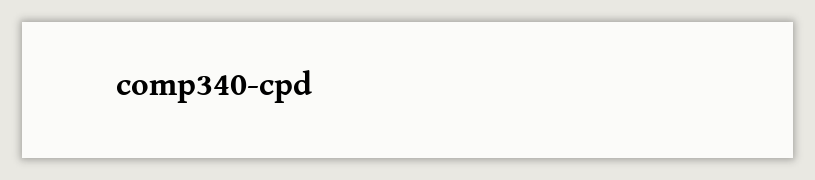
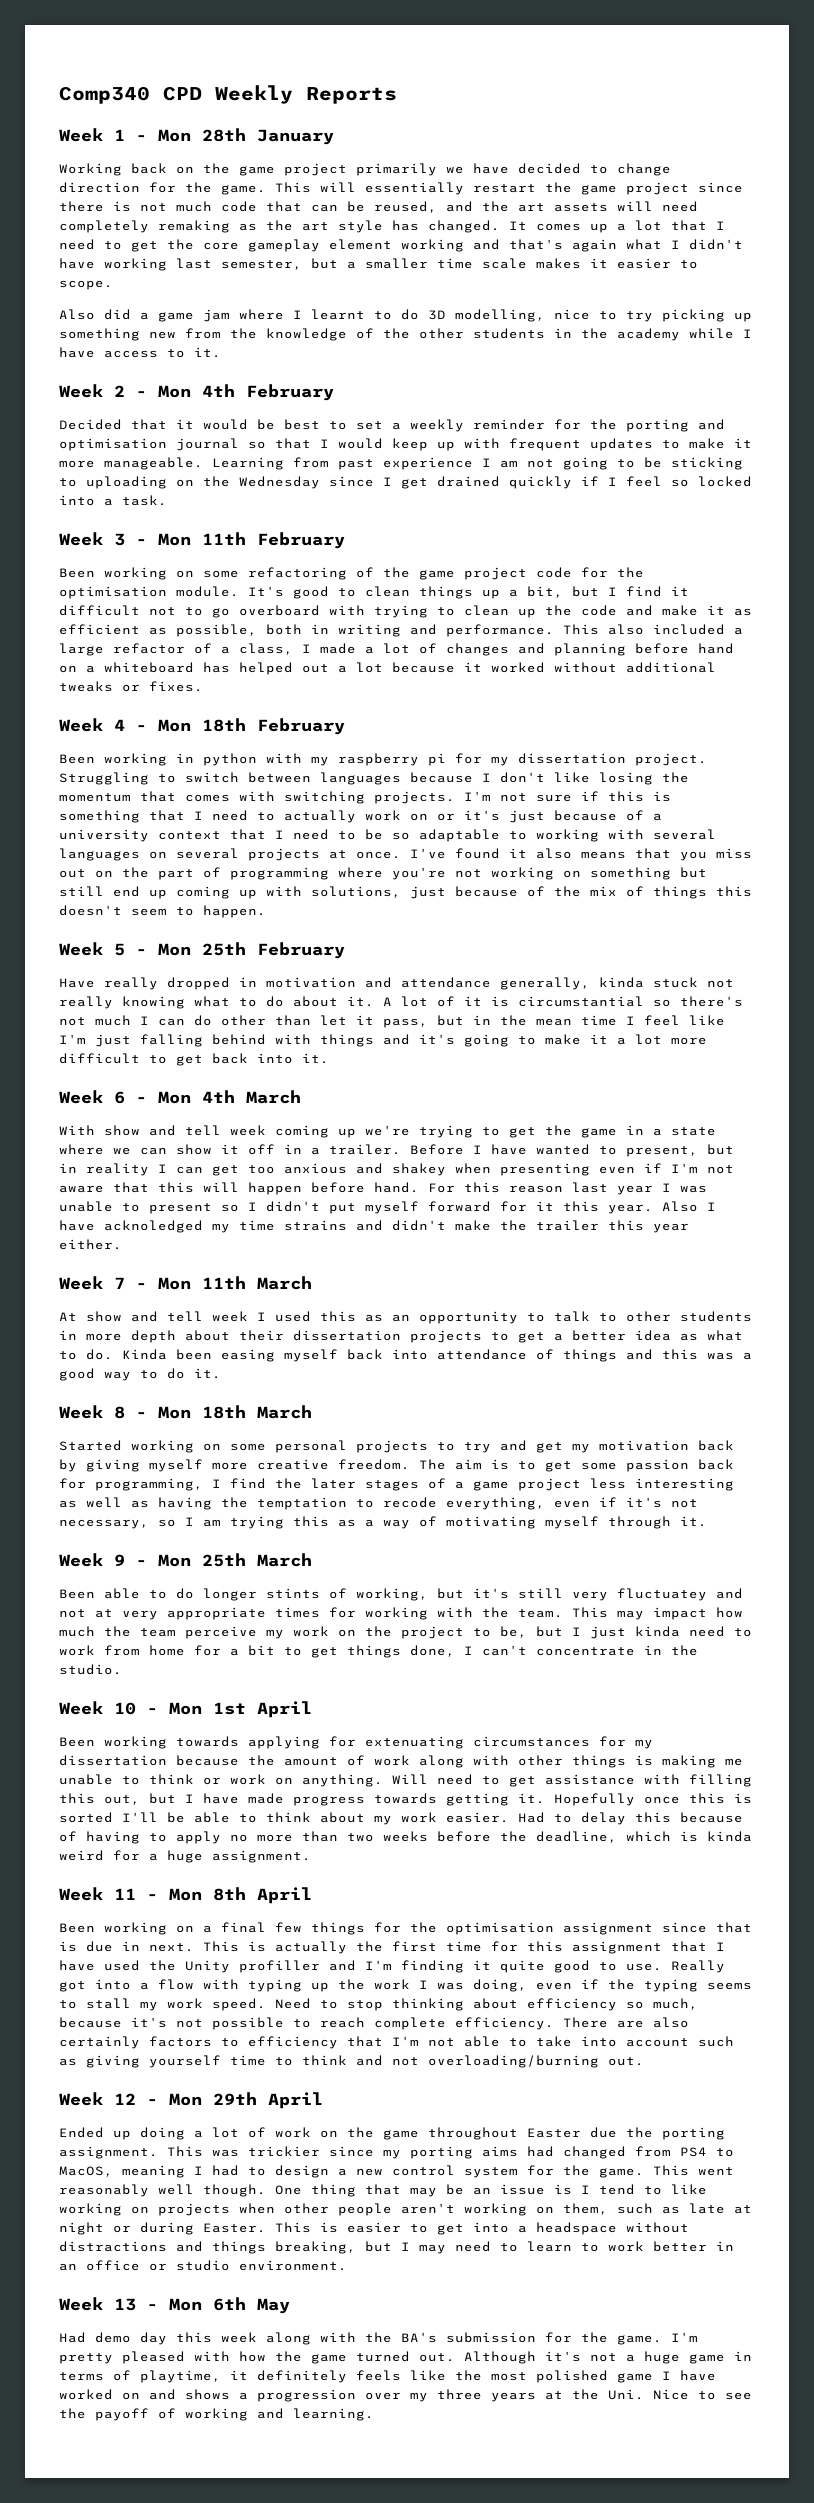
[116,70,312,103] comp340-cpd -> [59,85,397,104] [59,128,334,145] [59,163,671,176] [59,182,743,195] [59,201,698,213] [59,220,725,233] [59,239,743,252] [59,258,698,271] [59,280,113,290] [59,309,752,322] [59,328,752,341] [59,347,221,358] [59,384,334,401] [59,419,725,432] [59,438,752,451] [59,457,743,470] [59,476,752,489] [59,495,167,506] [59,532,345,549] [59,567,644,580] [59,586,689,599] [59,605,752,618] [59,624,743,637] [59,643,734,656] [59,662,716,675] [59,681,203,692] [59,718,345,735] [59,753,707,766] [59,772,689,785] [59,791,671,804] [59,810,662,823] [59,829,716,842] [59,848,752,861] [59,867,707,880] [59,886,752,899] [59,905,266,918] [59,942,345,959] [59,977,734,990] [59,996,743,1009] [59,1015,725,1028] [59,1034,707,1047] [59,1053,329,1066] [59,1090,301,1104] [59,1125,716,1138] [59,1144,734,1157] [59,1163,734,1176] [59,1182,707,1195] [59,1201,716,1214] [59,1220,689,1233] [59,1239,122,1250] [59,1276,312,1290] [59,1311,752,1324] [59,1330,743,1343] [59,1349,752,1362] [59,1368,221,1381] [59,1405,312,1419] [59,1440,734,1453] [59,1459,734,1472] [59,1478,734,1491] [59,1497,698,1510] [59,1516,707,1529] [59,1553,312,1567] [59,1588,743,1601] [59,1607,743,1620] [59,1626,752,1639] [59,1645,698,1658] [59,1664,122,1675] [59,1701,312,1718] [59,1736,653,1749] [59,1755,743,1768] [59,1774,752,1787] [59,1793,752,1806] [59,1812,743,1825] [59,1831,752,1844] [59,1850,311,1863] [59,1887,312,1904] [59,1922,752,1935] [59,1941,725,1954] [59,1960,725,1973] [59,1979,752,1992] [59,1998,698,2011] [59,2017,689,2030] [59,2036,734,2049] [59,2055,644,2068] [59,2092,323,2109] [59,2127,725,2140] [59,2146,734,2159] [59,2165,734,2178] [59,2184,707,2197] [59,2203,752,2216] [59,2222,689,2235] [59,2241,734,2254] [59,2260,347,2271] [59,2297,290,2314] [59,2332,698,2345] [59,2351,752,2364] [59,2370,716,2383] [59,2389,752,2402] [59,2408,374,2421] Comp340 CPD Weekly Reports // Week 1 - Mon 28th January // Working back on the game project primarily we have decided to change direction for the game. This will essentially restart the game project since there is not much code that can be reused, and the art assets will need completely remaking as the art style has changed. It comes up a lot that I need to get the core gameplay element working and that's again what I didn't have working last semester, but a smaller time scale makes it easier to scope. // Also did a game jam where I learnt to do 3D modelling, nice to try picking up something new from the knowledge of the other students in the academy while I have access to it. // Week 2 - Mon 4th February // Decided that it would be best to set a weekly reminder for the porting and optimisation journal so that I would keep up with frequent updates to make it more manageable. Learning from past experience I am not going to be sticking to uploading on the Wednesday since I get drained quickly if I feel so locked into a task. // Week 3 - Mon 11th February // Been working on some refactoring of the game project code for the optimisation module. It's good to clean things up a bit, but I find it difficult not to go overboard with trying to clean up the code and make it as efficient as possible, both in writing and performance. This also included a large refactor of a class, I made a lot of changes and planning before hand on a whiteboard has helped out a lot because it worked without additional tweaks or fixes. // Week 4 - Mon 18th February // Been working in python with my raspberry pi for my dissertation project. Struggling to switch between languages because I don't like losing the momentum that comes with switching projects. I'm not sure if this is something that I need to actually work on or it's just because of a university context that I need to be so adaptable to working with several languages on several projects at once. I've found it also means that you miss out on the part of programming where you're not working on something but still end up coming up with solutions, just because of the mix of things this doesn't seem to happen. // Week 5 - Mon 25th February // Have really dropped in motivation and attendance generally, kinda stuck not really knowing what to do about it. A lot of it is circumstantial so there's not much I can do other than let it pass, but in the mean time I feel like I'm just falling behind with things and it's going to make it a lot more difficult to get back into it. // Week 6 - Mon 4th March // With show and tell week coming up we're trying to get the game in a state where we can show it off in a trailer. Before I have wanted to present, but in reality I can get too anxious and shakey when presenting even if I'm not aware that this will happen before hand. For this reason last year I was unable to present so I didn't put myself forward for it this year. Also I have acknoledged my time strains and didn't make the trailer this year either. // Week 7 - Mon 11th March // At show and tell week I used this as an opportunity to talk to other students in more depth about their dissertation projects to get a better idea as what to do. Kinda been easing myself back into attendance of things and this was a good way to do it. // Week 8 - Mon 18th March // Started working on some personal projects to try and get my motivation back by giving myself more creative freedom. The aim is to get some passion back for programming, I find the later stages of a game project less interesting as well as having the temptation to recode everything, even if it's not necessary, so I am trying this as a way of motivating myself through it. // Week 9 - Mon 25th March // Been able to do longer stints of working, but it's still very fluctuatey and not at very appropriate times for working with the team. This may impact how much the team perceive my work on the project to be, but I just kinda need to work from home for a bit to get things done, I can't concentrate in the studio. // Week 10 - Mon 1st April // Been working towards applying for extenuating circumstances for my dissertation because the amount of work along with other things is making me unable to think or work on anything. Will need to get assistance with filling this out, but I have made progress towards getting it. Hopefully once this is sorted I'll be able to think about my work easier. Had to delay this because of having to apply no more than two weeks before the deadline, which is kinda weird for a huge assignment. // Week 11 - Mon 8th April // Been working on a final few things for the optimisation assignment since that is due in next. This is actually the first time for this assignment that I have used the Unity profiller and I'm finding it quite good to use. Really got into a flow with typing up the work I was doing, even if the typing seems to stall my work speed. Need to stop thinking about efficiency so much, because it's not possible to reach complete efficiency. There are also certainly factors to efficiency that I'm not able to take into account such as giving yourself time to think and not overloading/burning out. // Week 12 - Mon 29th April // Ended up doing a lot of work on the game throughout Easter due the porting assignment. This was trickier since my porting aims had changed from PS4 to MacOS, meaning I had to design a new control system for the game. This went reasonably well though. One thing that may be an issue is I tend to like working on projects when other people aren't working on them, such as late at night or during Easter. This is easier to get into a headspace without distractions and things breaking, but I may need to learn to work better in an office or studio environment. // Week 13 - Mon 6th May // Had demo day this week along with the BA's submission for the game. I'm pretty pleased with how the game turned out. Although it's not a huge game in terms of playtime, it definitely feels like the most polished game I have worked on and shows a progression over my three years at the Uni. Nice to see the payoff of working and learning.

